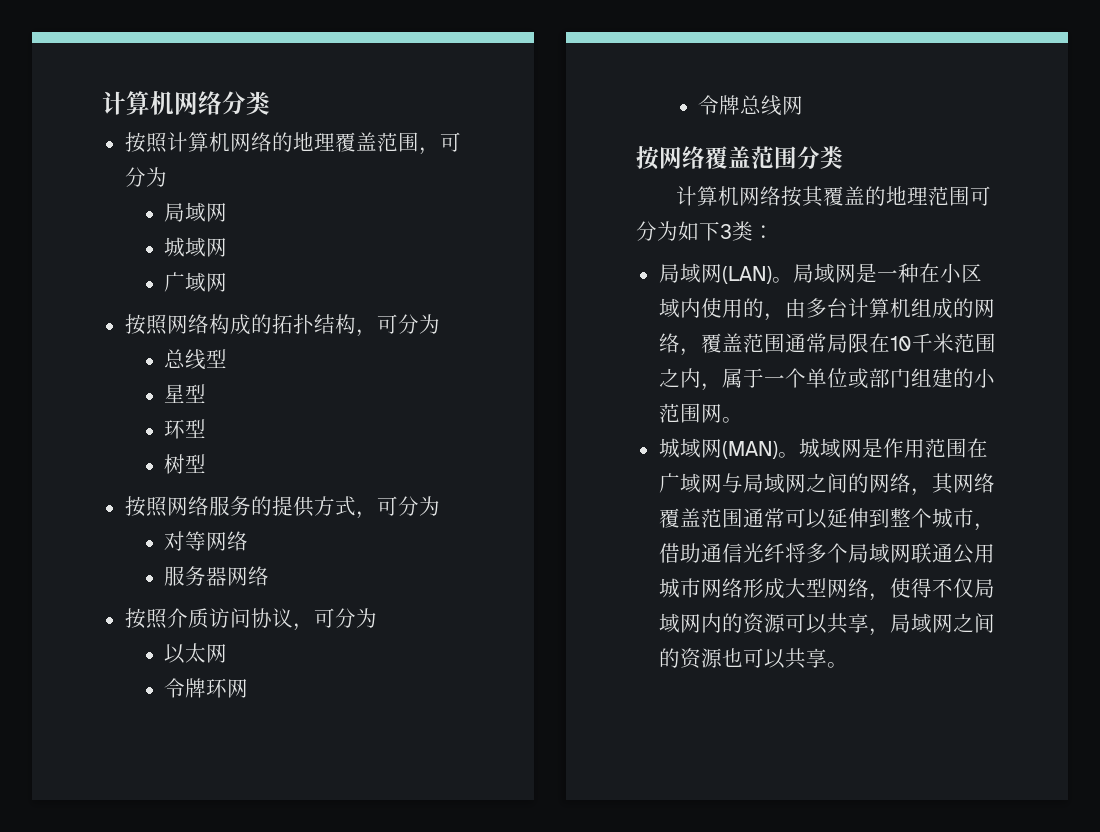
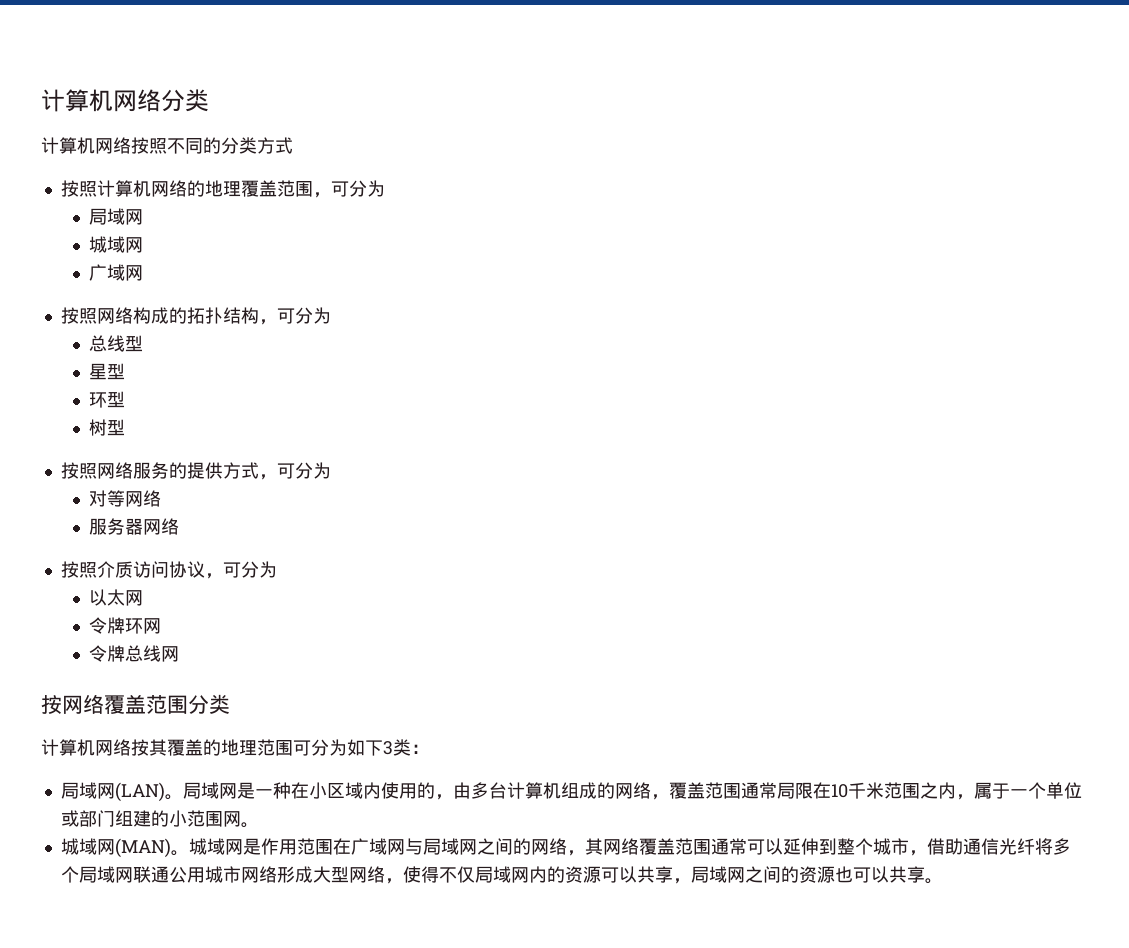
(270, 103) none -> [41,137,293,154] // 计算机网络按照不同的分类方式

